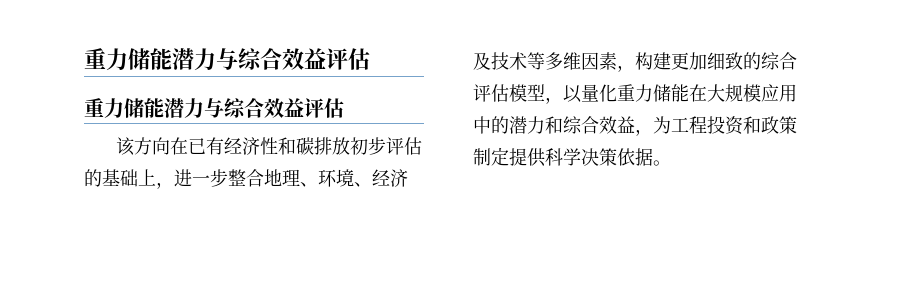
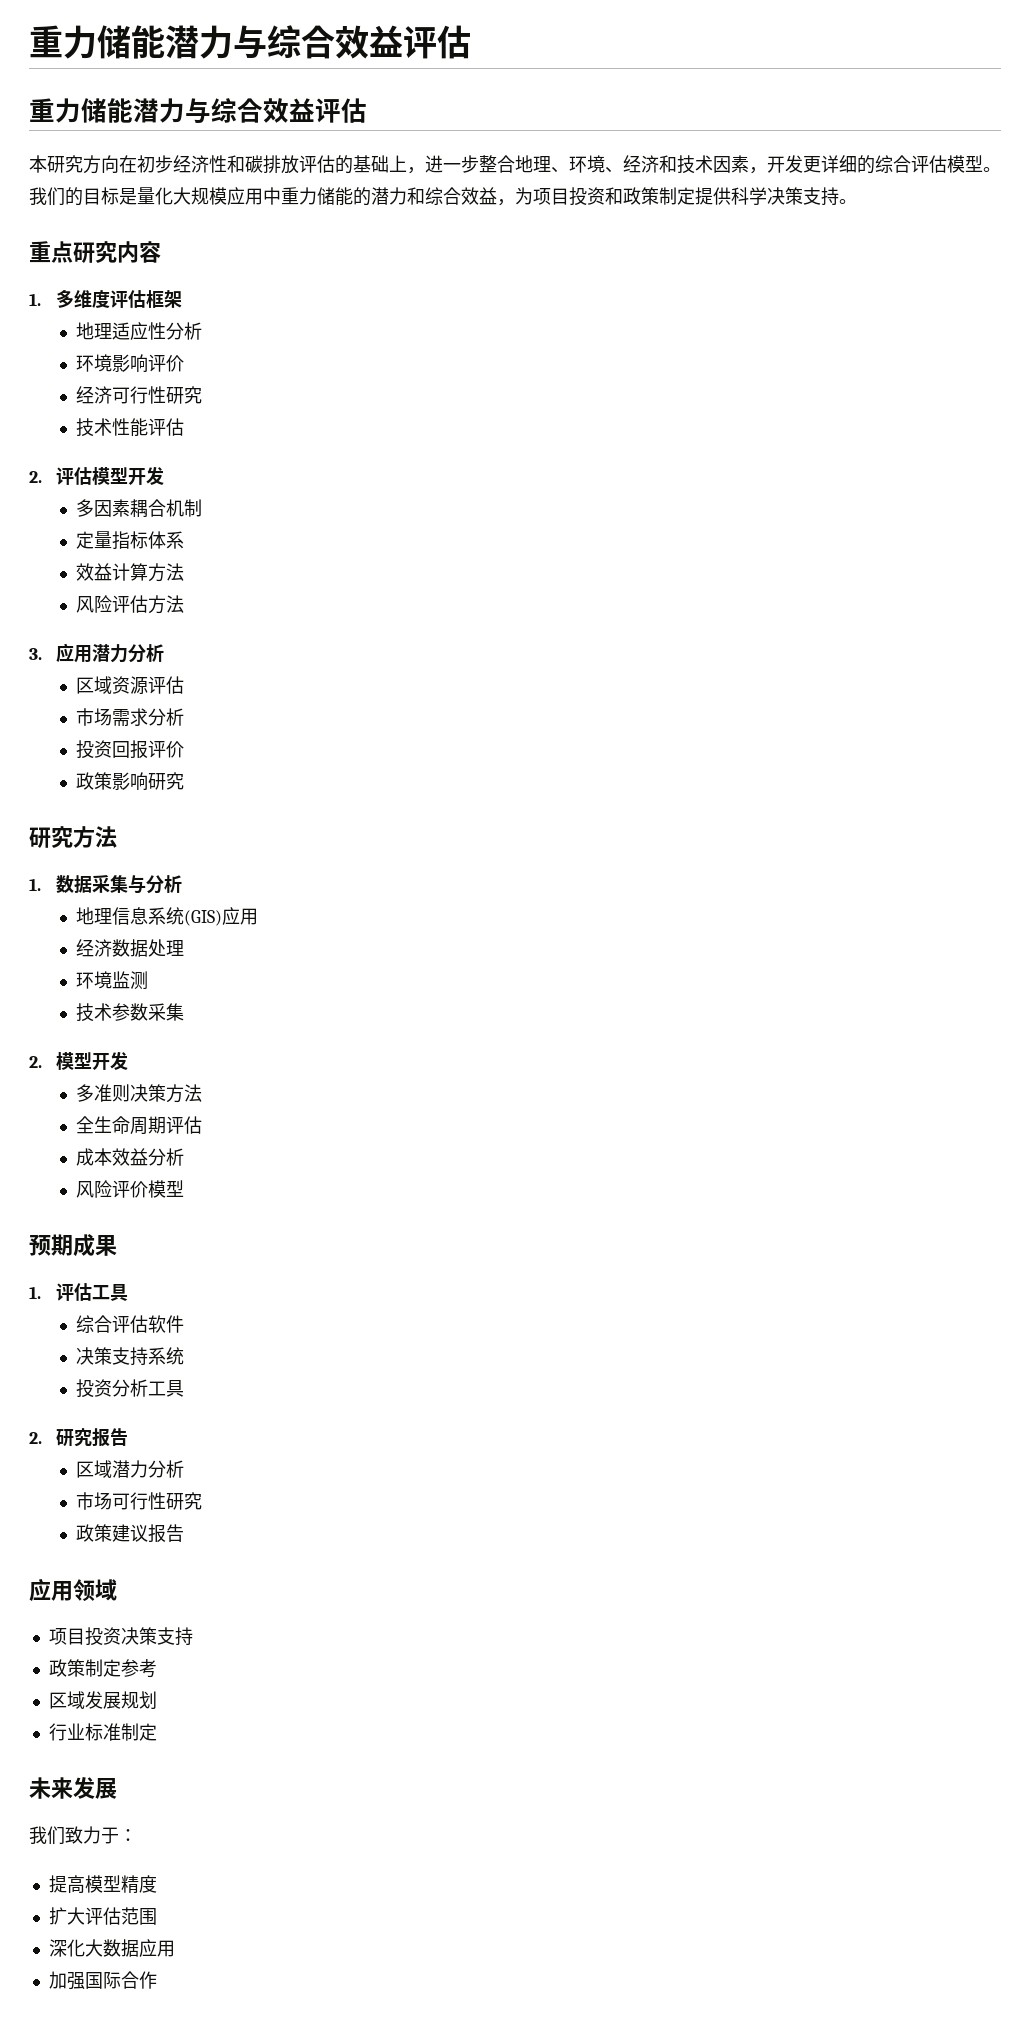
[116,137,225,156] 该方向在已有 -> [29,155,173,174] 本研究方向在初步
[350,137,387,155] 初步 -> (299, 164) none
[473,52,797,72] [473,84,707,104] 及技术等多维因素，构建更加细致的综合评估模型，以量化重力储能在 -> [659,155,1001,174] [29,187,173,206] 和技术因素，开发更详细的综合评估模型。我们的目标是量化
(491, 125) none -> [281,187,353,206] 重力储能
[671,116,707,134] 工程 -> [533,188,569,205] 项目
[617,148,671,166] 依据。 -> [803,187,857,206] [29,241,161,263] [29,289,183,309] [75,322,202,340] [75,354,184,373] [75,386,202,404] [75,418,184,437] [29,466,165,485] [75,499,202,517] [75,531,184,550] [75,563,184,582] [75,595,184,614] [29,643,165,663] [75,676,184,695] [75,708,184,726] [75,740,184,759] [75,772,184,791] [29,826,117,848] [29,875,183,894] [75,907,258,926] [75,939,184,957] [75,971,148,990] [75,1003,184,1022] [29,1051,129,1070] [75,1084,202,1103] [75,1116,202,1135] [75,1148,184,1166] [75,1180,184,1198] [29,1234,117,1257] [29,1283,129,1301] [75,1315,184,1334] [75,1347,184,1366] [75,1379,184,1398] [29,1428,129,1447] [75,1460,184,1478] [75,1492,202,1510] [75,1524,184,1543] [29,1578,117,1602] [48,1627,193,1646] [48,1659,157,1678] [48,1691,157,1709] [48,1723,157,1741] [29,1777,117,1799] [29,1826,137,1845] [48,1875,157,1894] [48,1907,157,1925] [48,1939,175,1957] [48,1971,157,1990] 支持。 // 重点研究内容 // 1.多维度评估框架 // 地理适应性分析 // 环境影响评价 // 经济可行性研究 // 技术性能评估 // 2.评估模型开发 // 多因素耦合机制 // 定量指标体系 // 效益计算方法 // 风险评估方法 // 3.应用潜力分析 // 区域资源评估 // 市场需求分析 // 投资回报评价 // 政策影响研究 // 研究方法 // 1.数据采集与分析 // 地理信息系统(GIS)应用 // 经济数据处理 // 环境监测 // 技术参数采集 // 2.模型开发 // 多准则决策方法 // 全生命周期评估 // 成本效益分析 // 风险评价模型 // 预期成果 // 1.评估工具 // 综合评估软件 // 决策支持系统 // 投资分析工具 // 2.研究报告 // 区域潜力分析 // 市场可行性研究 // 政策建议报告 // 应用领域 // 项目投资决策支持 // 政策制定参考 // 区域发展规划 // 行业标准制定 // 未来发展 // 我们致力于： // 提高模型精度 // 扩大评估范围 // 深化大数据应用 // 加强国际合作

